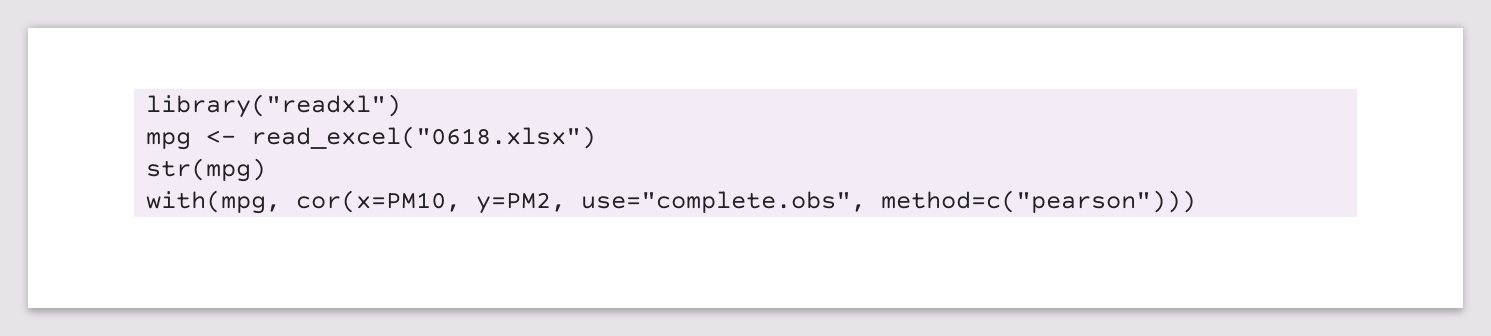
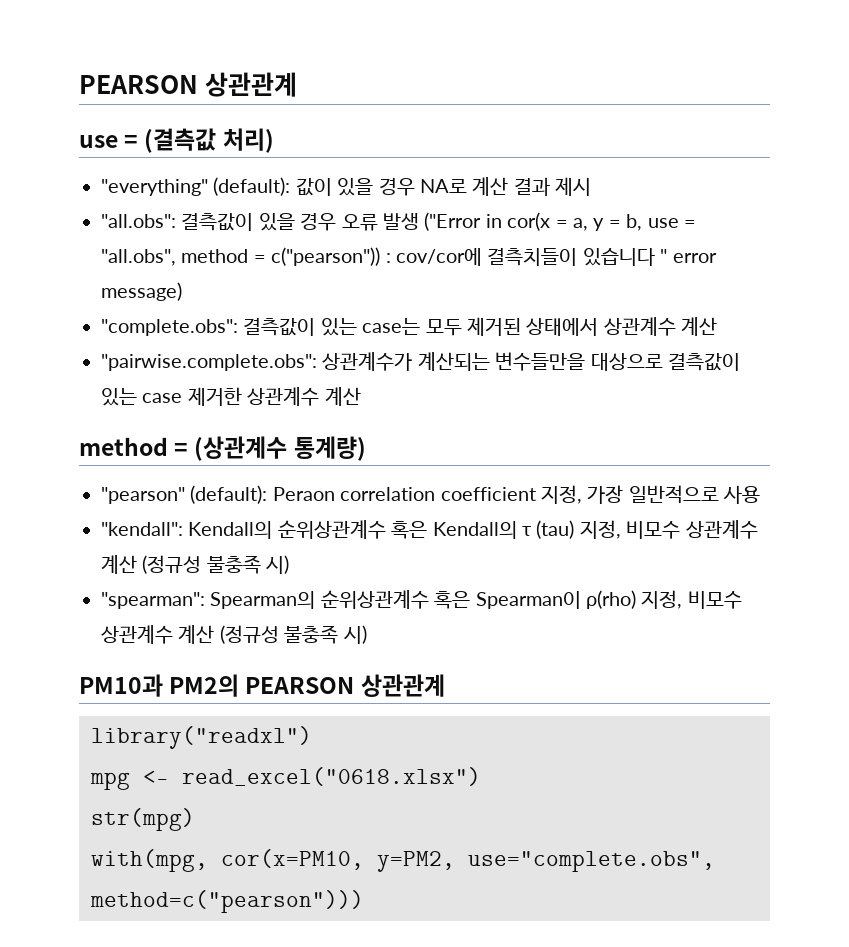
(146, 106) none -> [79,72,297,97] [79,128,274,153] [101,177,592,196] [101,212,696,231] [101,247,717,266] [101,282,182,301] [101,317,718,336] [101,352,740,371] [101,387,361,406] [79,436,366,461] [101,485,761,504] [101,520,758,539] [101,555,290,574] [101,590,742,609] [101,625,367,644] [79,674,445,697] PEARSON 상관관계 // use = (결측값 처리) // "everything" (default): 값이 있을 경우 NA로 계산 결과 제시 // "all.obs": 결측값이 있을 경우 오류 발생 ("Error in cor(x = a, y = b, use = "all.obs", method = c("pearson")) : cov/cor에 결측치들이 있습니다 " error message) // "complete.obs": 결측값이 있는 case는 모두 제거된 상태에서 상관계수 계산 // "pairwise.complete.obs": 상관계수가 계산되는 변수들만을 대상으로 결측값이 있는 case 제거한 상관계수 계산 // method = (상관계수 통계량) // "pearson" (default): Peraon correlation coefficient 지정, 가장 일반적으로 사용 // "kendall": Kendall의 순위상관계수 혹은 Kendall의 τ (tau) 지정, 비모수 상관계수 계산 (정규성 불충족 시) // "spearman": Spearman의 순위상관계수 혹은 Spearman이 ρ(rho) 지정, 비모수 상관계수 계산 (정규성 불충족 시) // PM10과 PM2의 PEARSON 상관관계 //

